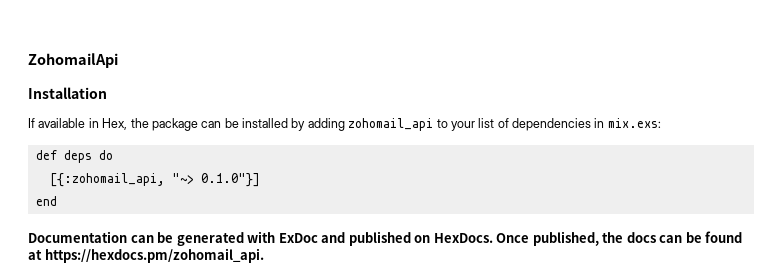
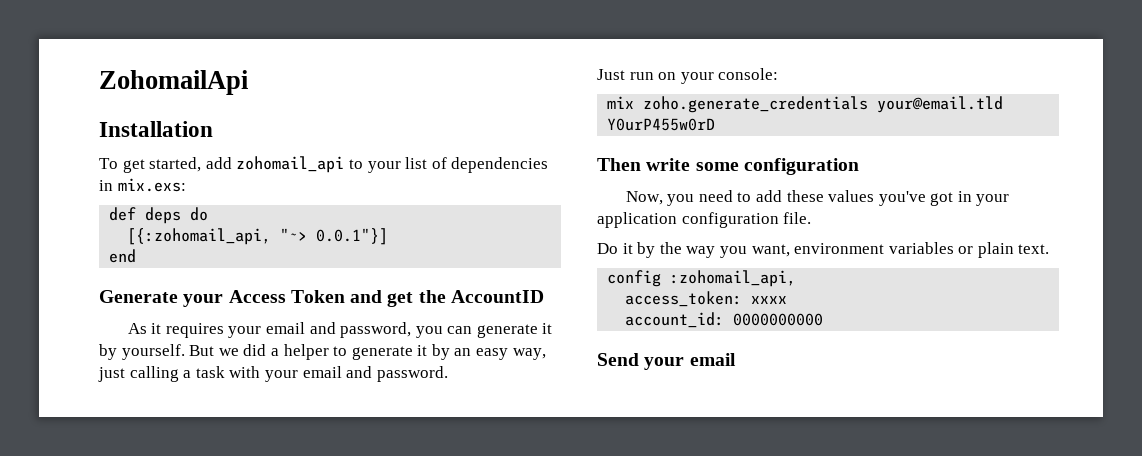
[28,118,345,131] If available in Hex, the package can be installed by adding -> [99,157,232,173] To get started, add
[200,173,260,187] 0.1.0"}] -> [316,228,389,245] 0.0.1"}]
[28,231,743,246] [28,248,264,263] Documentation can be generated with ExDoc and published on HexDocs. Once published, the docs can be found at https://hexdocs.pm/zohomail_api. -> [99,290,544,307] [127,322,553,338] [99,344,546,360] [98,366,448,382] [597,68,779,84] [607,96,1004,113] [607,118,716,131] [597,158,859,175] [625,190,1010,206] [597,212,812,228] [597,242,1050,258] [607,270,797,287] [625,291,788,307] [625,312,824,328] [597,353,736,370] Generate your Access Token and get the AccountID // As it requires your email and password, you can generate it by yourself. But we did a helper to generate it by an easy way, just calling a task with your email and password. // Just run on your console: // mix zoho.generate_credentials your@email.tld Y0urP455w0rD // Then write some configuration // Now, you need to add these values you've got in your application configuration file. // Do it by the way you want, environment variables or plain text. // config :zohomail_api, // access_token: xxxx // account_id: 0000000000 // Send your email

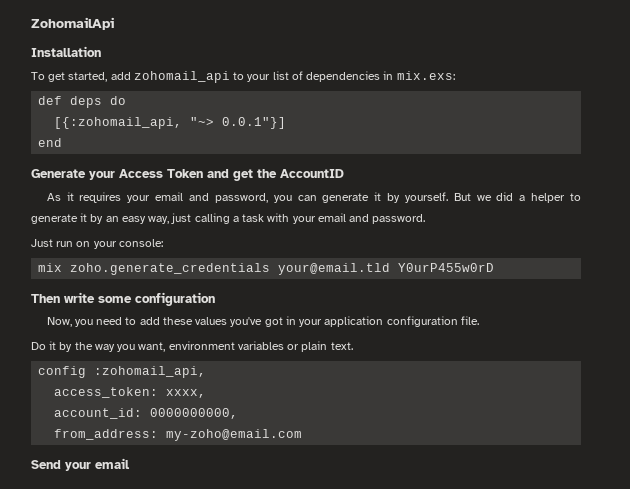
[751,296,788,304] xxxx -> [166,389,207,398] xxxx,
[733,313,824,326] 0000000000 -> [150,408,239,419] [54,429,303,441] 0000000000, // from_address: my-zoho@email.com

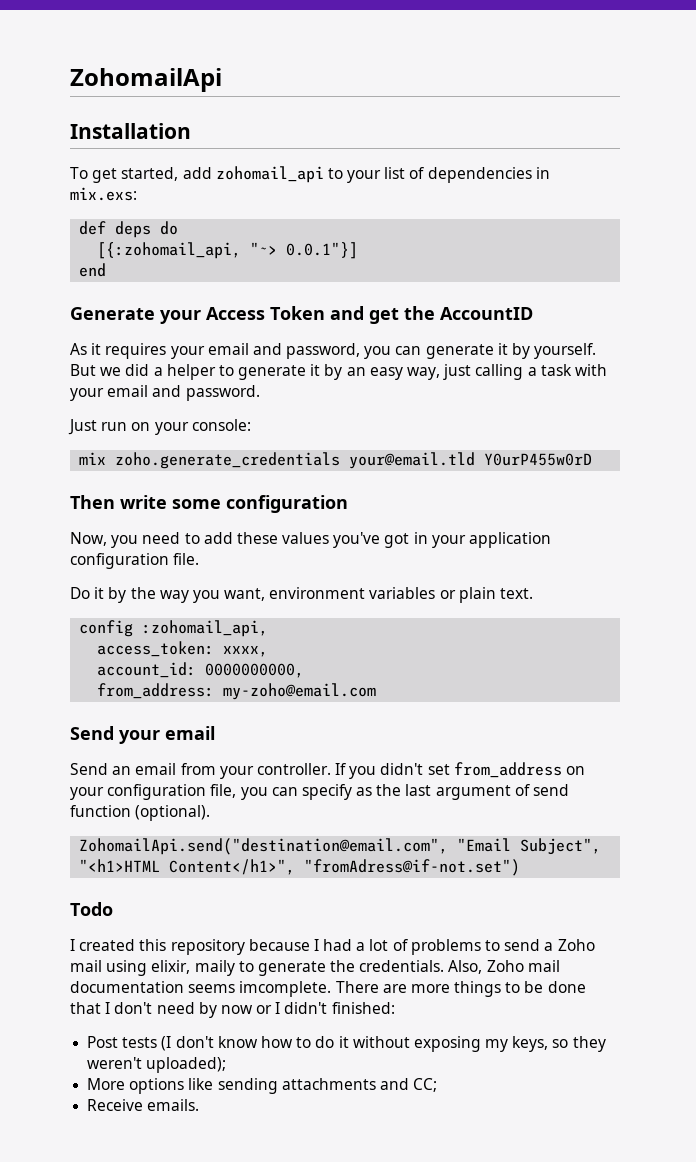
(130, 463) none -> [70,762,586,779] [70,784,570,800] [70,805,211,821] [79,838,602,855] [79,859,521,876] [70,902,113,916] [70,939,595,955] [70,960,560,976] [70,981,586,997] [70,1002,395,1018] [87,1036,606,1052] [87,1057,227,1073] [87,1078,438,1094] [87,1099,200,1111] // Send an email from your controller. If you didn't set from_address on your configuration file, you can specify as the last argument of send function (optional). // ZohomailApi.send("destination@email.com", "Email Subject", "<h1>HTML Content</h1>", "fromAdress@if-not.set") // Todo // I created this repository because I had a lot of problems to send a Zoho mail using elixir, maily to generate the credentials. Also, Zoho mail documentation seems imcomplete. There are more things to be done that I don't need by now or I didn't finished: // Post tests (I don't know how to do it without exposing my keys, so they weren't uploaded); // More options like sending attachments and CC; // Receive emails.

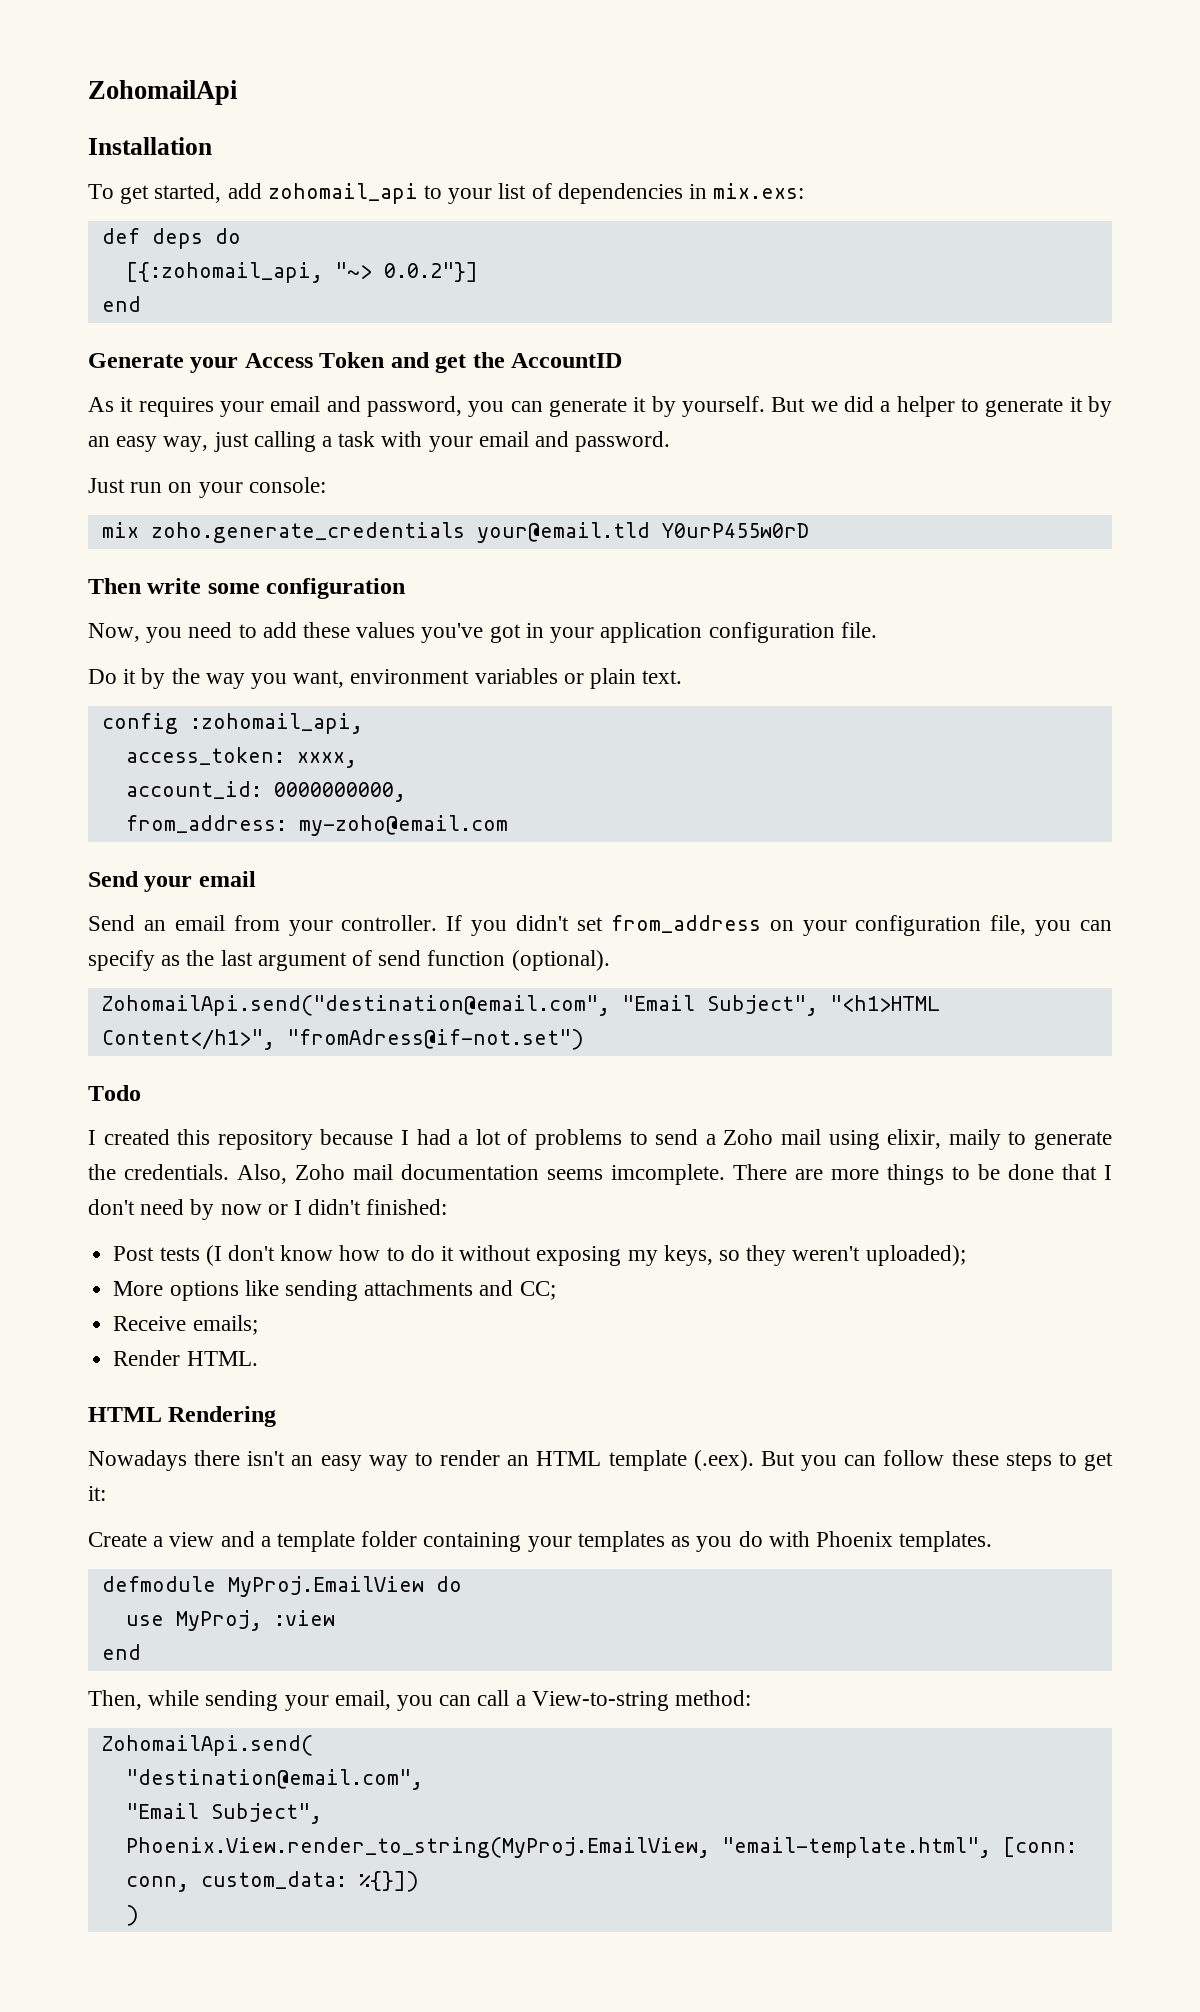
[286,242,359,259] 0.0.1"}] -> [383,262,478,282] 0.0.2"}]
[147,1099,200,1111] emails. -> [192,1315,258,1335] [113,1350,258,1366] [88,1406,277,1427] [88,1450,1113,1471] [88,1486,106,1501] [88,1531,993,1552] [101,1576,462,1597] [125,1610,335,1631] [101,1644,141,1660] [88,1690,752,1711] [101,1735,313,1756] [125,1769,423,1790] [125,1803,322,1824] [125,1837,1077,1858] [125,1871,419,1892] [125,1905,139,1926] emails; // Render HTML. // HTML Rendering // Nowadays there isn't an easy way to render an HTML template (.eex). But you can follow these steps to get it: // Create a view and a template folder containing your templates as you do with Phoenix templates. // defmodule MyProj.EmailView do // use MyProj, :view // end // Then, while sending your email, you can call a View-to-string method: // ZohomailApi.send( // "destination@email.com", // "Email Subject", // Phoenix.View.render_to_string(MyProj.EmailView, "email-template.html", [conn: conn, custom_data: %{}]) // )

